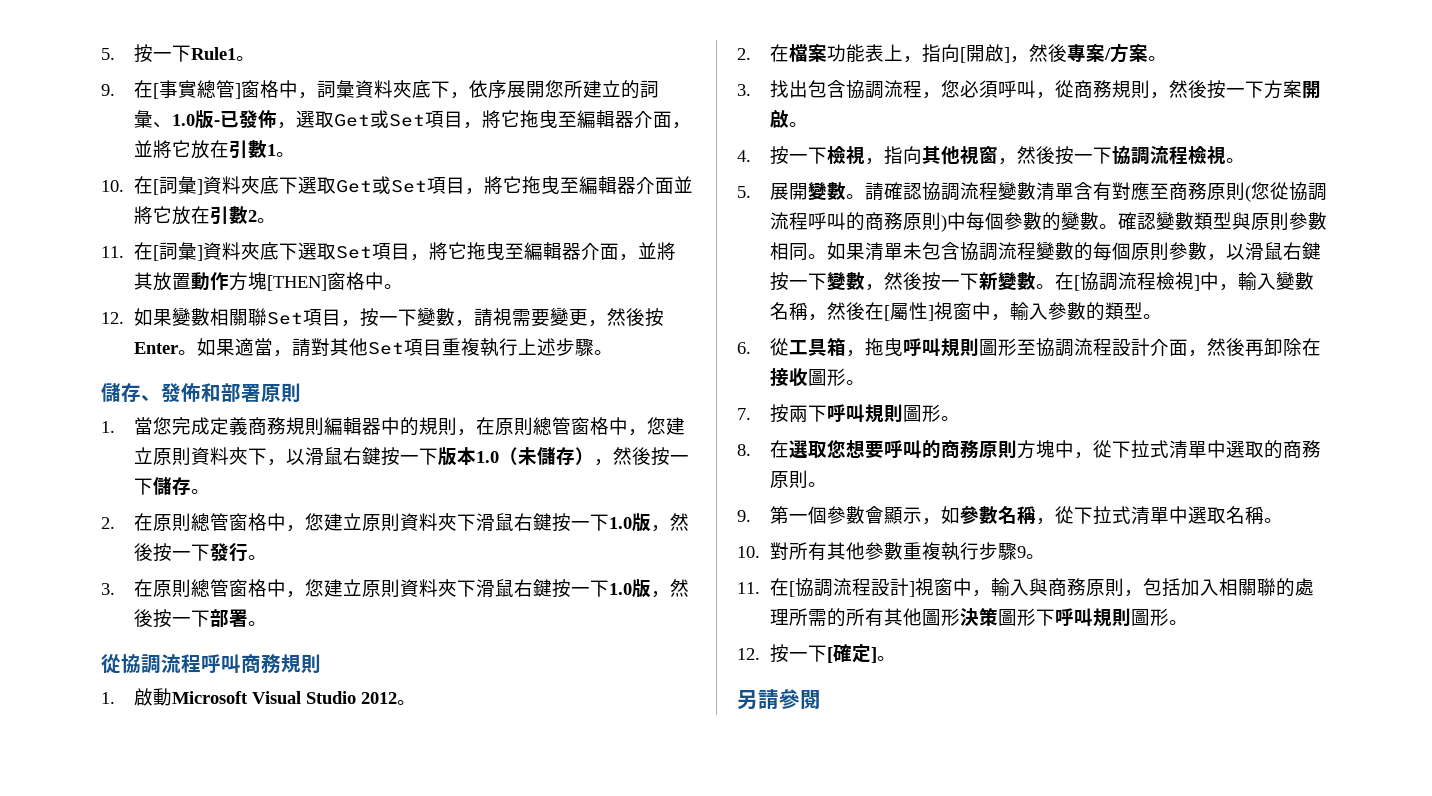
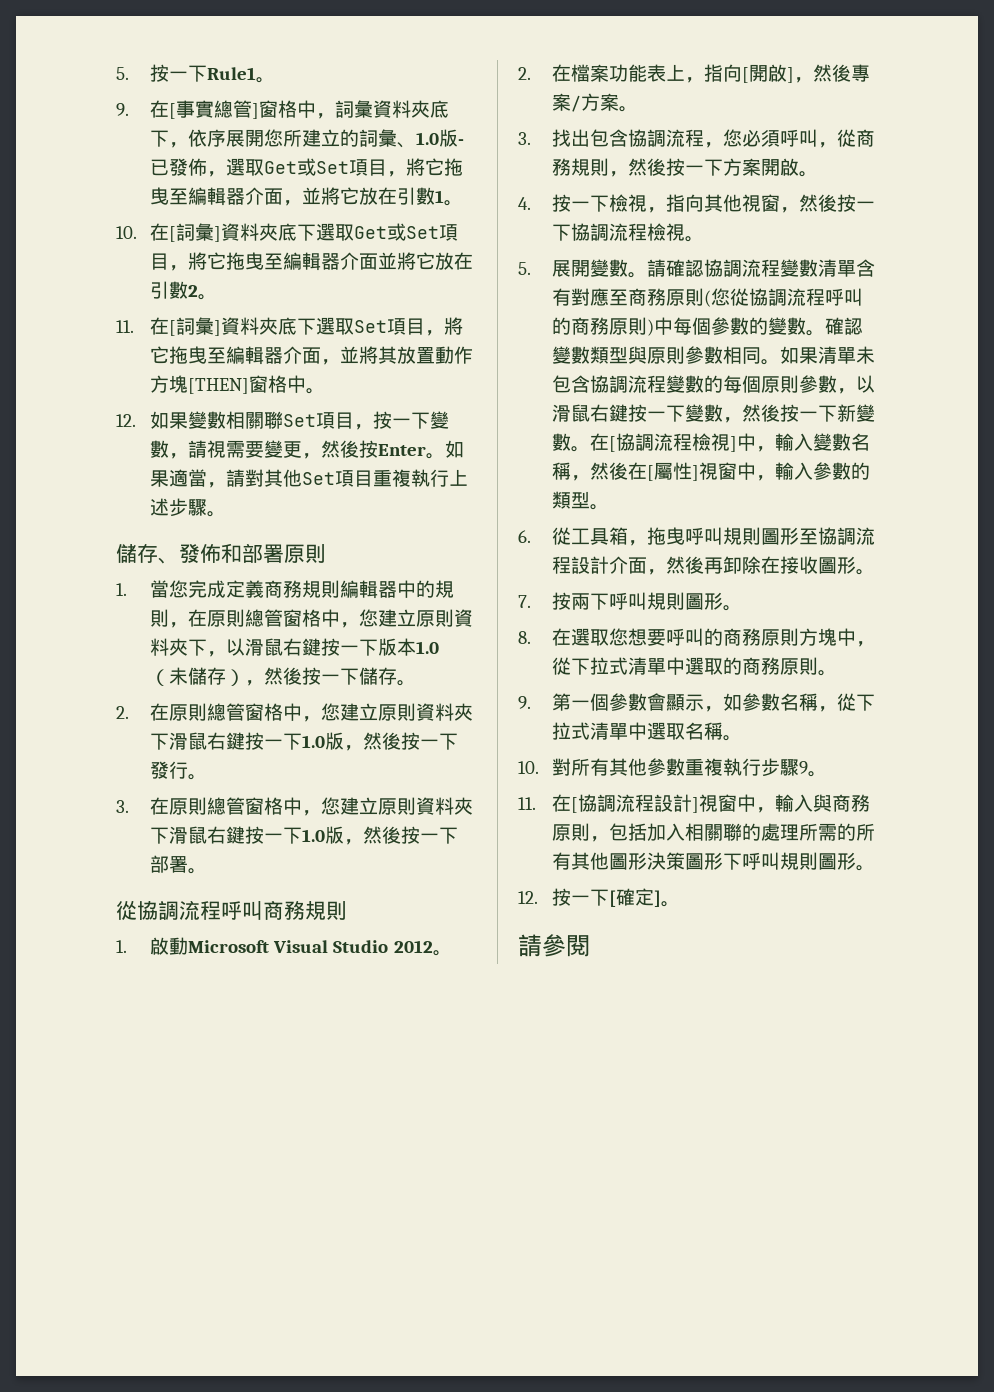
[737,690,758,710] 另 -> (681, 904) none

